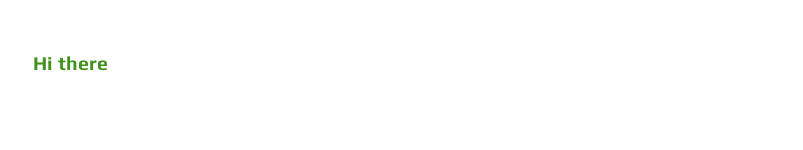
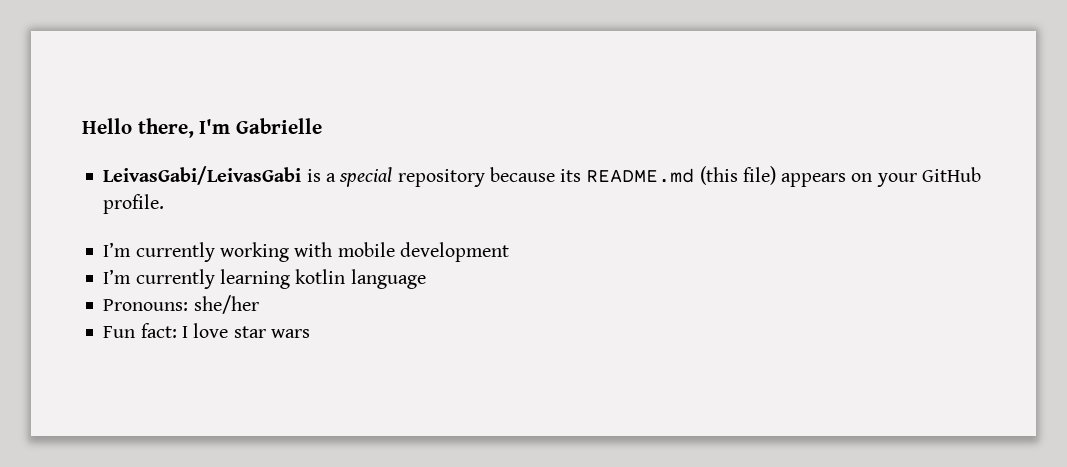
[33,56,109,71] Hi there -> [82,118,322,138] [103,166,981,187] [103,194,165,214] [103,242,509,262] [103,269,426,289] [103,295,259,314] [103,323,310,338] Hello there, I'm Gabrielle // LeivasGabi/LeivasGabi is a special repository because its README.md (this file) appears on your GitHub profile. // I’m currently working with mobile development // I’m currently learning kotlin language // Pronouns: she/her // Fun fact: I love star wars

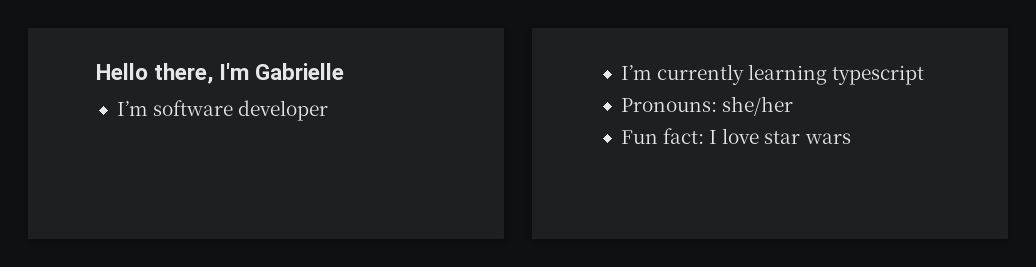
[103,166,981,187] [103,194,165,214] [103,242,509,262] LeivasGabi/LeivasGabi is a special repository because its README.md (this file) appears on your GitHub profile. // I’m currently working with mobile development -> [116,100,329,121] I’m software developer
[295,269,426,289] kotlin language -> [832,65,925,85] typescript

